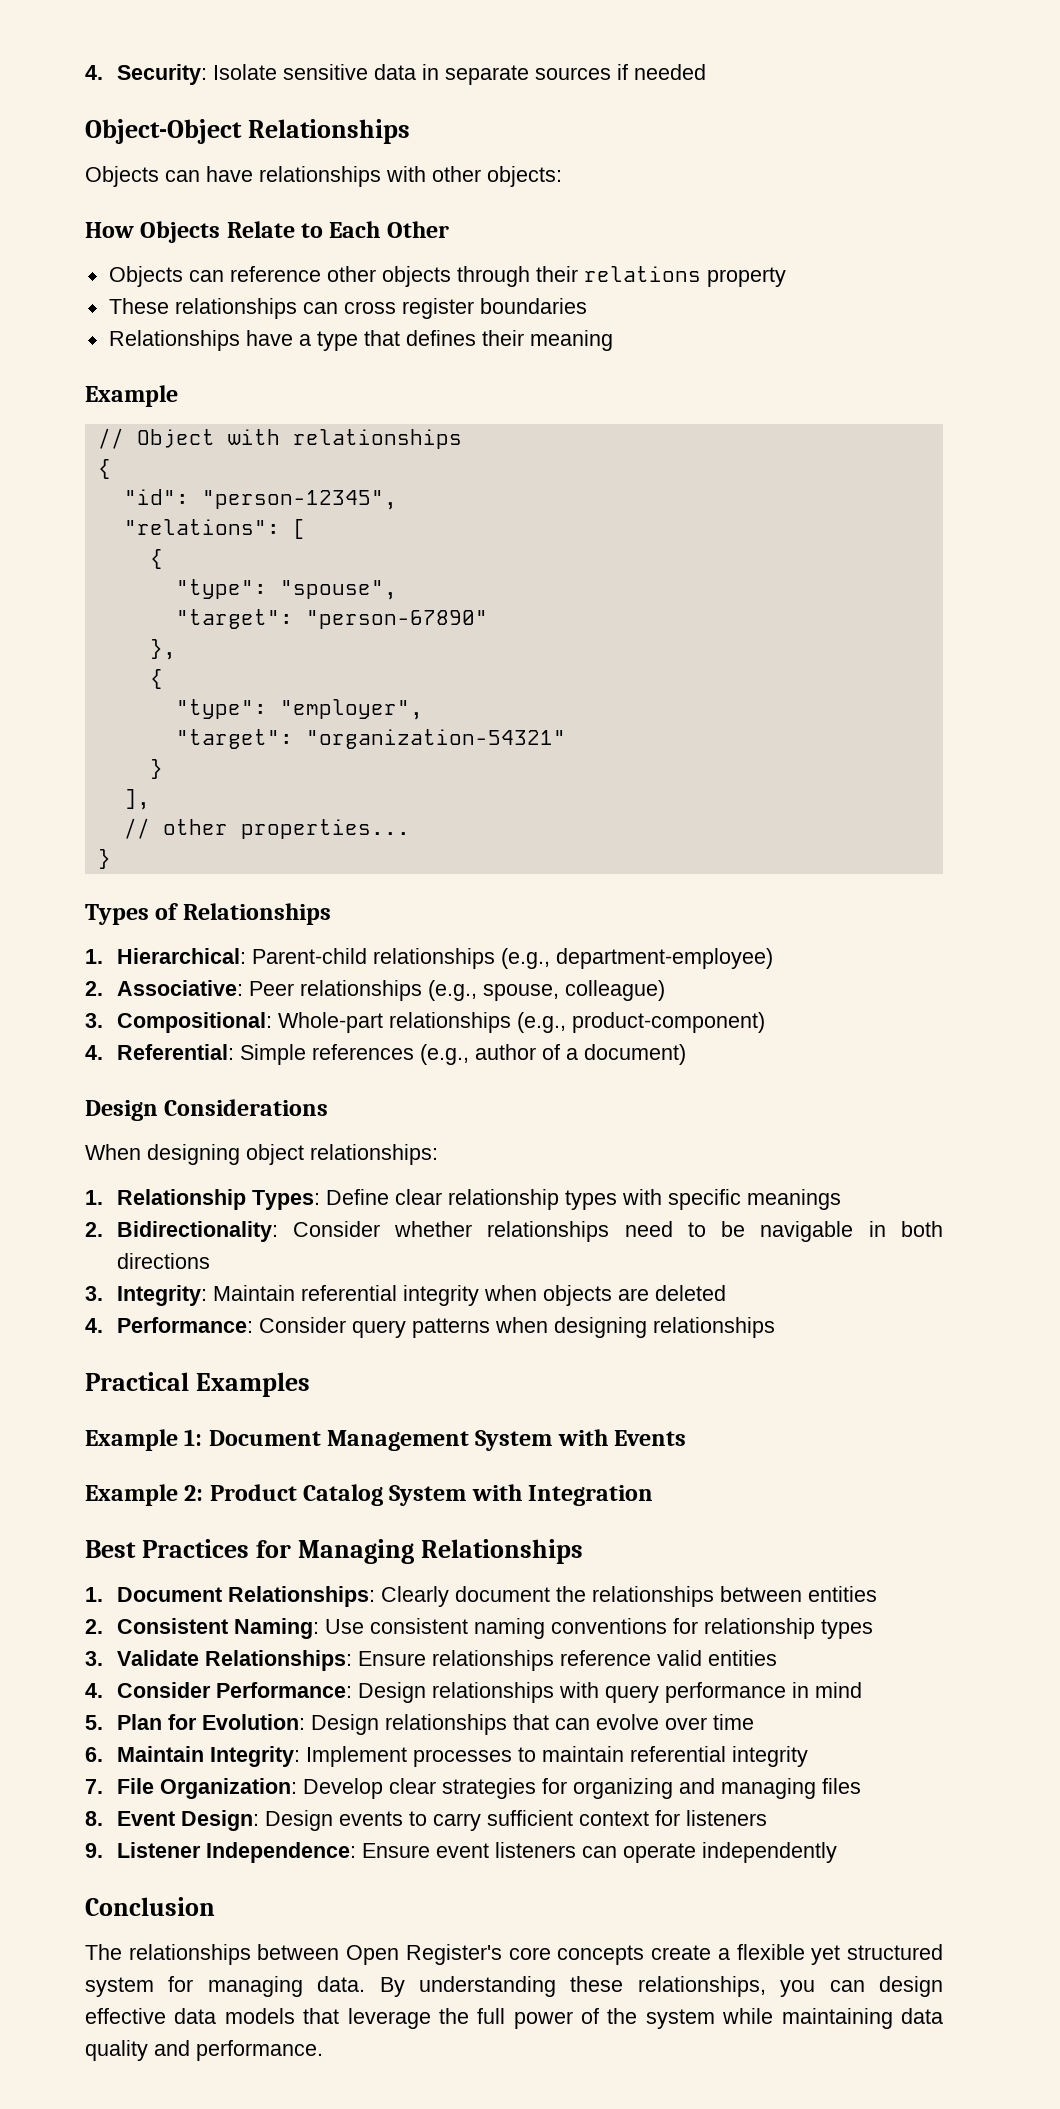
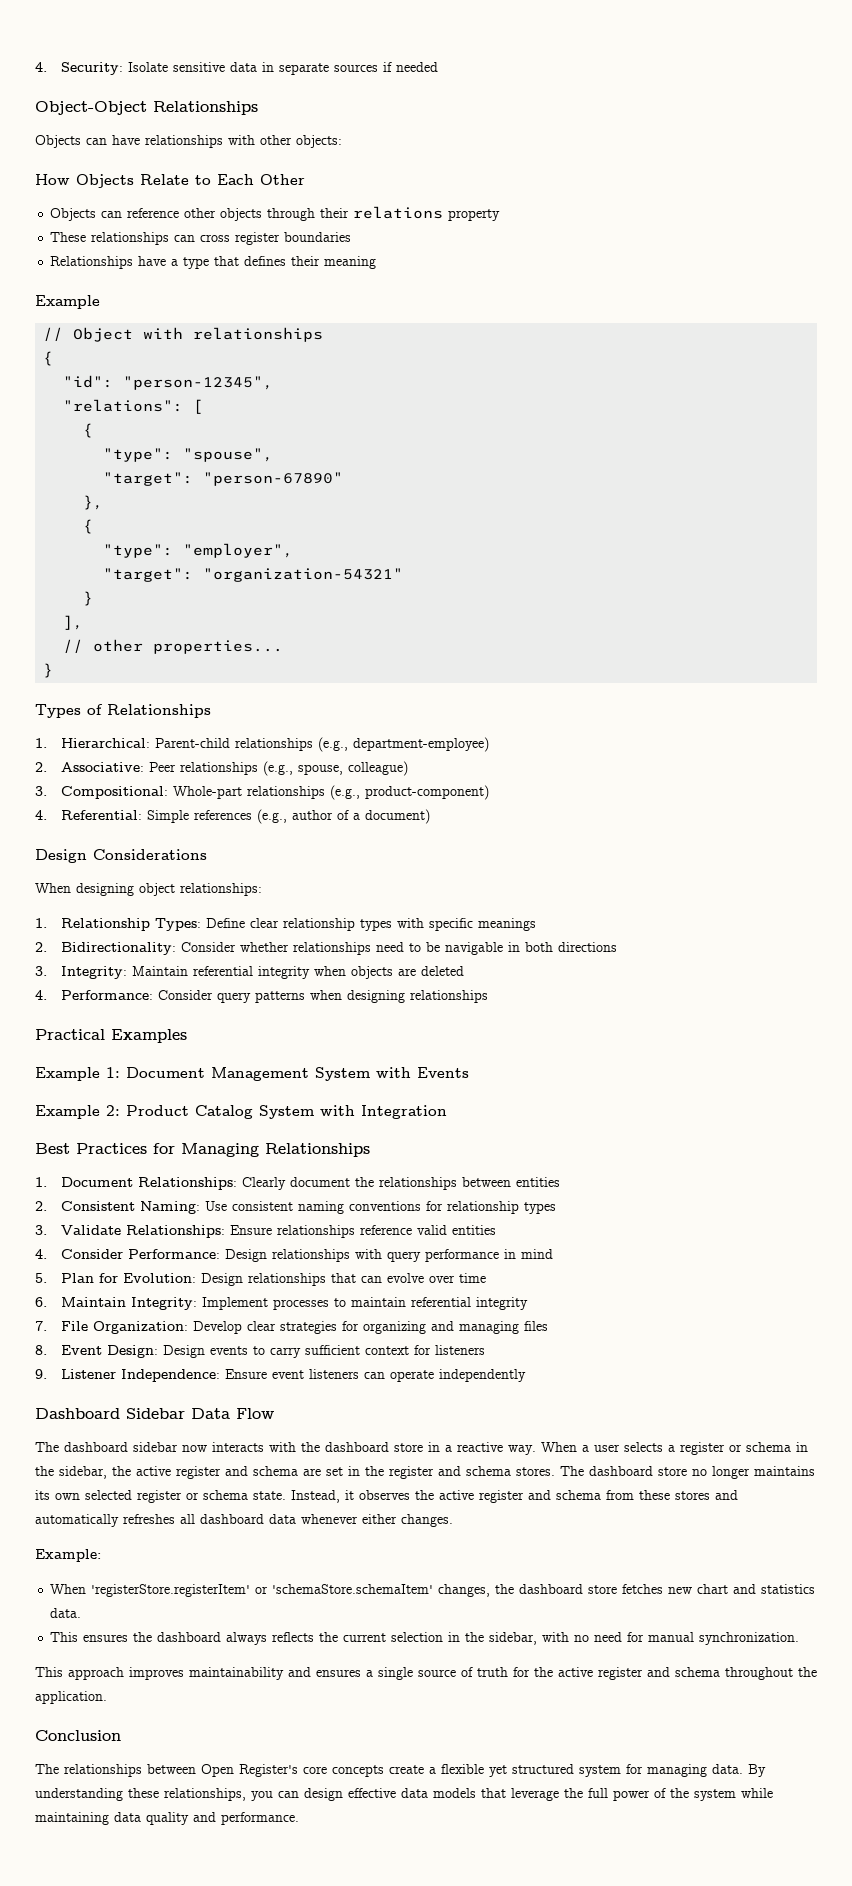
(837, 1852) none -> [35,1408,274,1419] [35,1442,808,1455] [35,1466,815,1479] [35,1490,738,1503] [35,1514,453,1527] [35,1549,101,1562] [50,1584,816,1597] [50,1608,82,1618] [50,1632,800,1645] [35,1667,817,1680] [35,1691,107,1704] // Dashboard Sidebar Data Flow // The dashboard sidebar now interacts with the dashboard store in a reactive way. When a user selects a register or schema in the sidebar, the active register and schema are set in the register and schema stores. The dashboard store no longer maintains its own selected register or schema state. Instead, it observes the active register and schema from these stores and automatically refreshes all dashboard data whenever either changes. // Example: // When 'registerStore.registerItem' or 'schemaStore.schemaItem' changes, the dashboard store fetches new chart and statistics data. // This ensures the dashboard always reflects the current selection in the sidebar, with no need for manual synchronization. // This approach improves maintainability and ensures a single source of truth for the active register and schema throughout the application.

